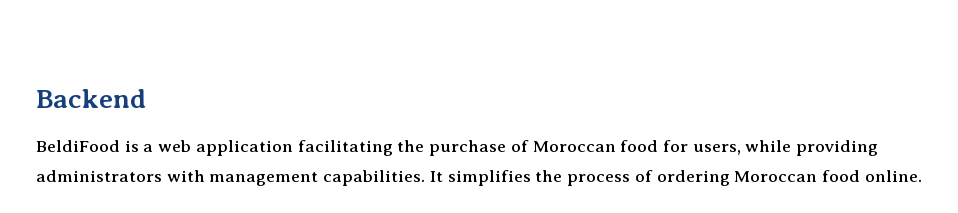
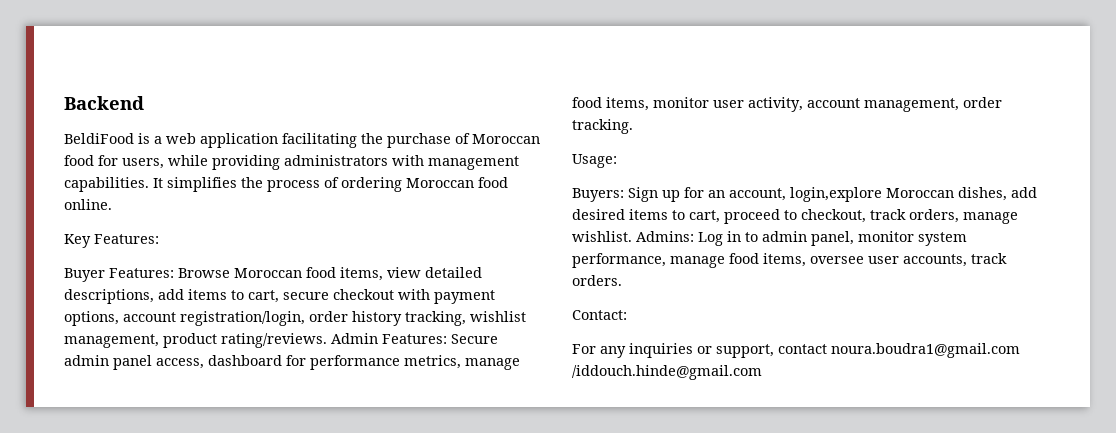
(922, 176) none -> [64,234,159,248] [64,267,482,282] [64,289,495,304] [64,311,526,326] [64,333,498,348] [64,355,520,370] [572,97,1002,112] [572,119,633,134] [572,154,617,168] [572,187,1037,202] [572,209,1018,224] [572,231,967,246] [572,253,1007,268] [572,275,622,286] [572,310,627,320] [572,343,1020,358] [572,365,762,380] // Key Features: // Buyer Features: Browse Moroccan food items, view detailed descriptions, add items to cart, secure checkout with payment options, account registration/login, order history tracking, wishlist management, product rating/reviews. Admin Features: Secure admin panel access, dashboard for performance metrics, manage food items, monitor user activity, account management, order tracking. // Usage: // Buyers: Sign up for an account, login,explore Moroccan dishes, add desired items to cart, proceed to checkout, track orders, manage wishlist. Admins: Log in to admin panel, monitor system performance, manage food items, oversee user accounts, track orders. // Contact: // For any inquiries or support, contact noura.boudra1@gmail.com /iddouch.hinde@gmail.com

